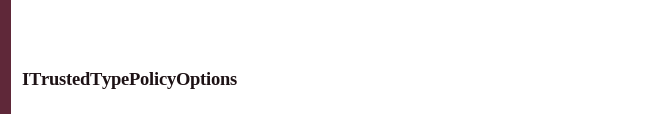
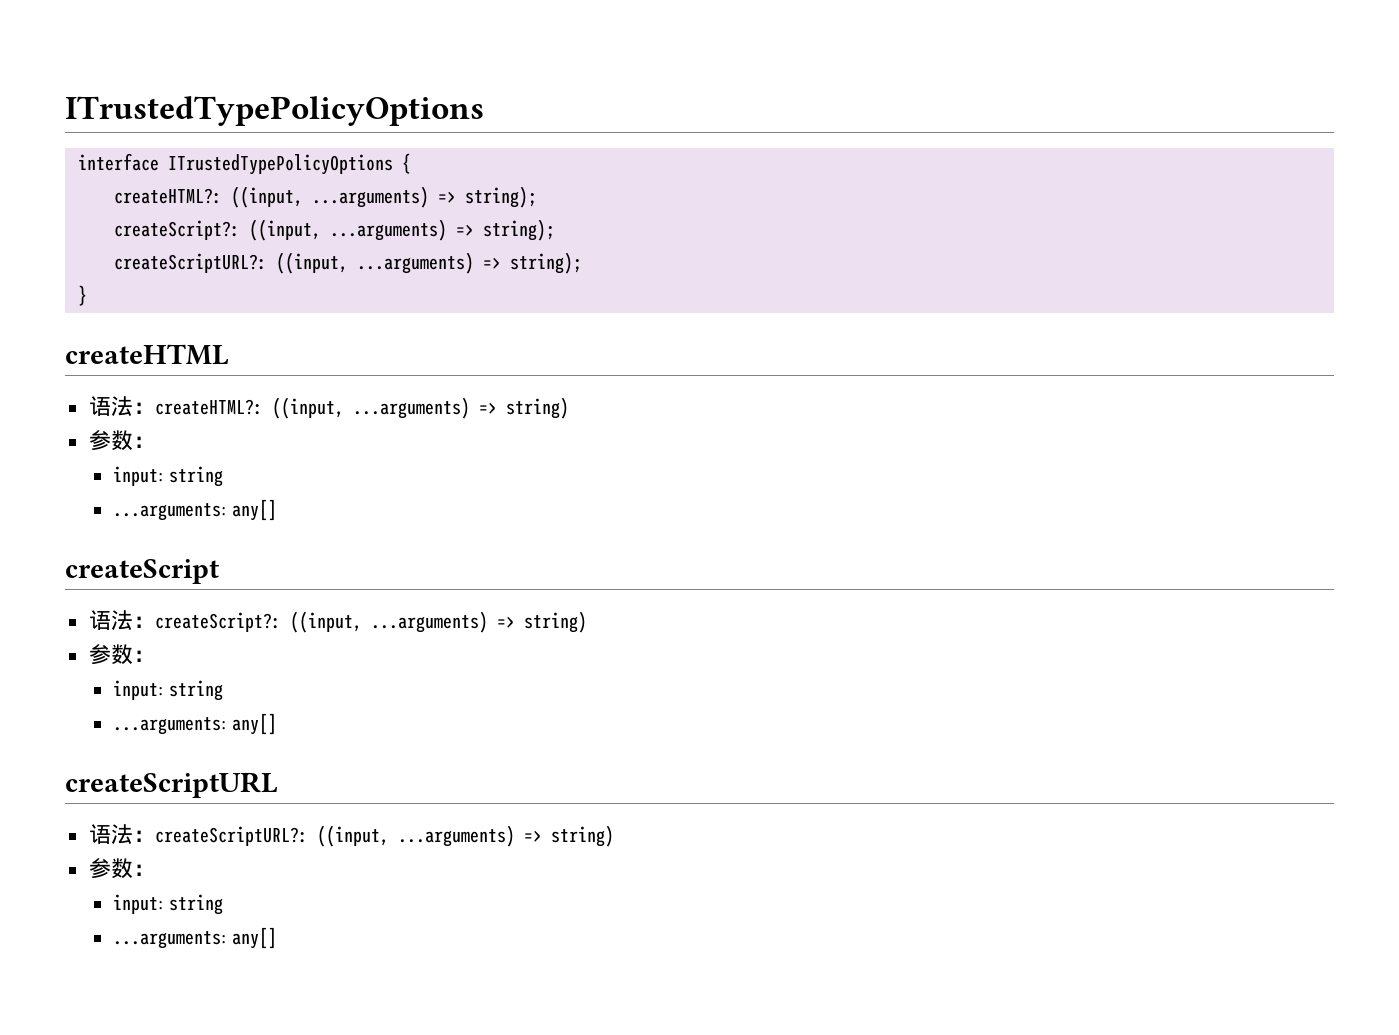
[22,72,237,89] ITrustedTypePolicyOptions -> [65,96,484,126] [77,153,411,175] [113,186,537,208] [113,219,555,241] [113,252,582,274] [77,285,87,306] [65,344,229,365] [88,396,569,419] [88,430,155,451] [113,466,223,487] [113,499,277,521] [65,559,219,584] [88,610,587,633] [88,644,155,665] [113,680,223,701] [113,713,277,735] [65,772,278,798] [88,824,614,847] [88,858,155,879] [113,894,223,915] [113,927,277,949] ITrustedTypePolicyOptions // interface ITrustedTypePolicyOptions { // createHTML?: ((input, ...arguments) => string); // createScript?: ((input, ...arguments) => string); // createScriptURL?: ((input, ...arguments) => string); // } // createHTML // 语法：createHTML?: ((input, ...arguments) => string) // 参数： // input: string // ...arguments: any[] // createScript // 语法：createScript?: ((input, ...arguments) => string) // 参数： // input: string // ...arguments: any[] // createScriptURL // 语法：createScriptURL?: ((input, ...arguments) => string) // 参数： // input: string // ...arguments: any[]

